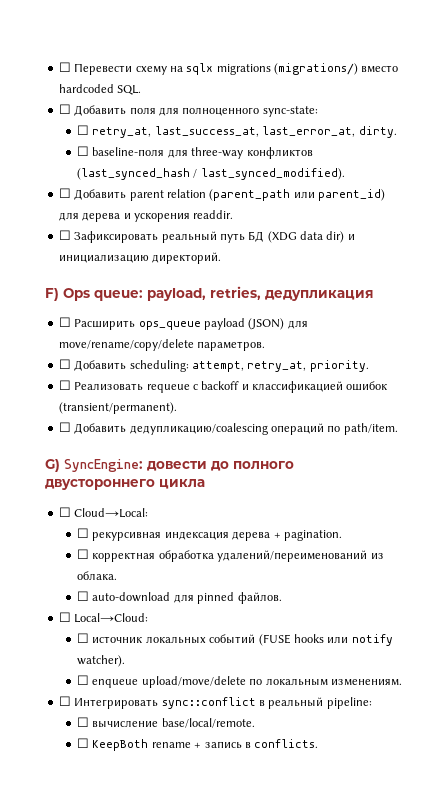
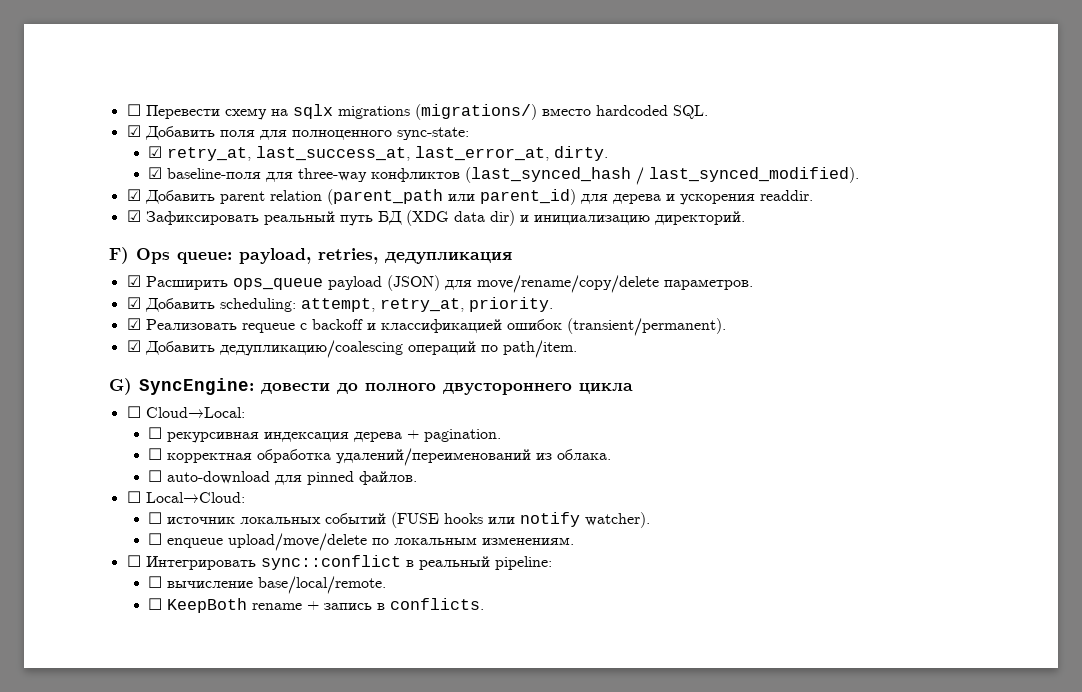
[58,104,71,114] ☐ -> [126,125,141,137] ☑
[77,125,90,135] ☐ -> [148,146,163,158] ☑
[77,146,90,156] ☐ -> [148,167,163,179] ☑
[58,188,71,198] ☐ -> [126,189,141,201] ☑
[58,230,71,240] ☐ -> [126,210,141,222] ☑
[58,317,71,327] ☐ -> [126,275,141,287] ☑
[58,359,71,369] ☐ -> [126,297,141,309] ☑
[58,380,71,390] ☐ -> [126,318,141,330] ☑
[58,422,71,432] ☐ -> [126,340,141,352] ☑

